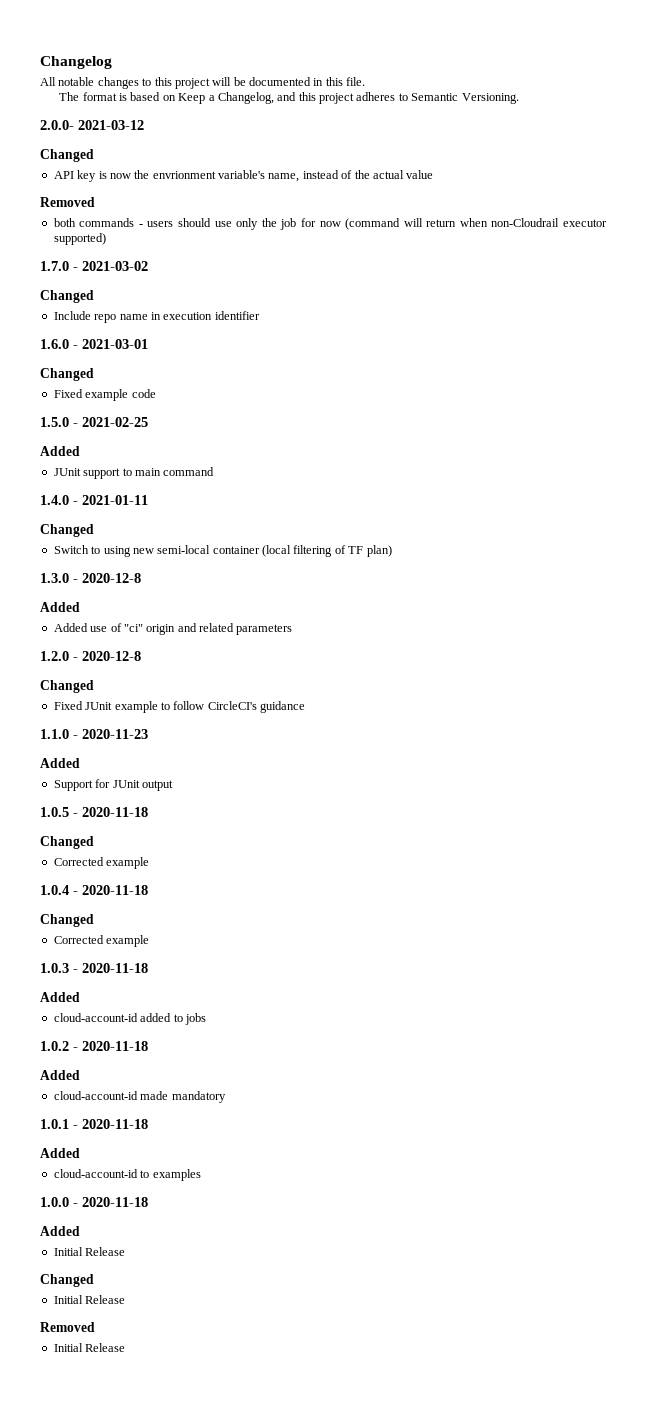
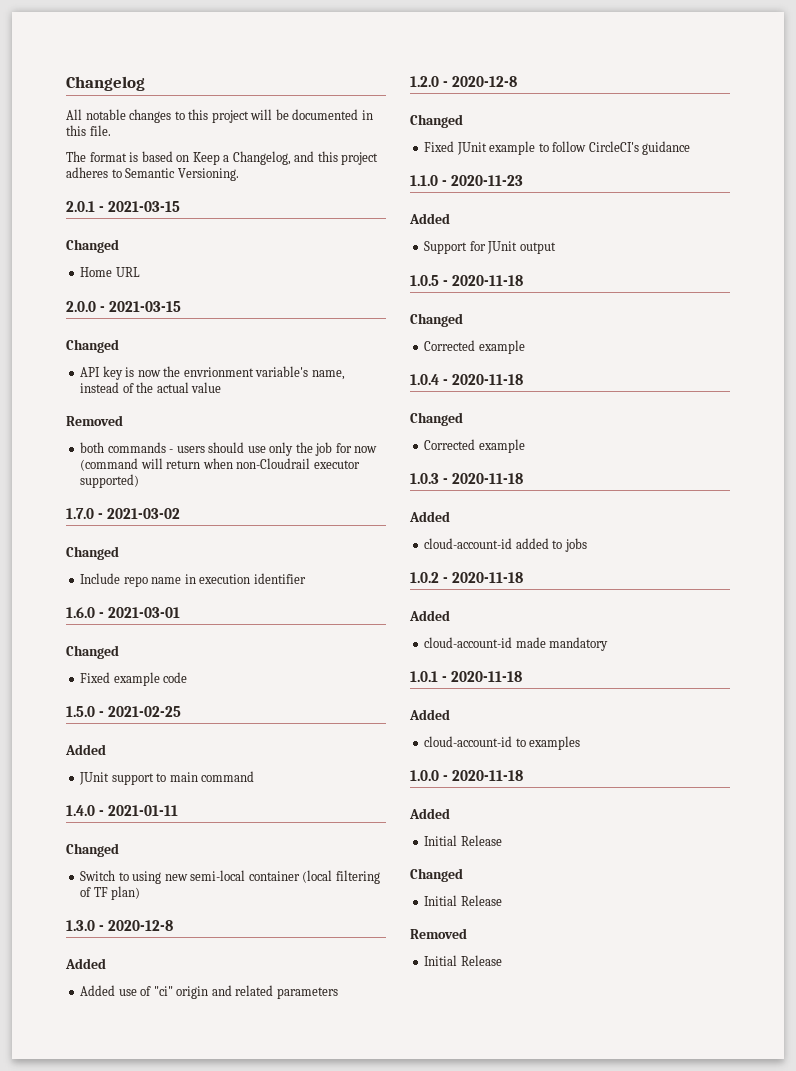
[40,120,144,130] 2.0.0- 2021-03-12 -> [66,201,181,212] [66,239,119,253] [80,267,140,277] [66,301,182,312] 2.0.1 - 2021-03-15 // Changed // Home URL // 2.0.0 - 2021-03-15

